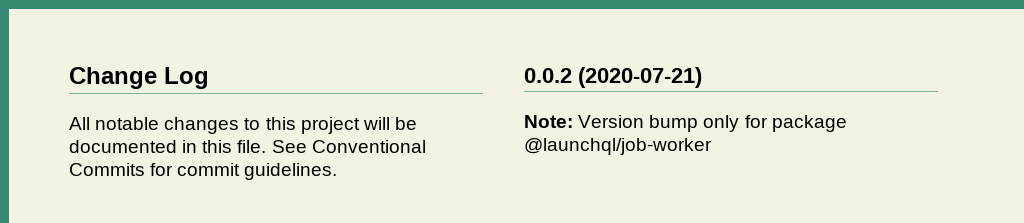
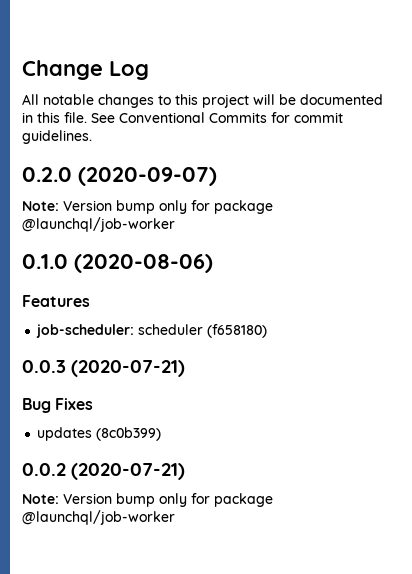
(338, 171) none -> [22,167,217,186] [22,200,273,214] [22,217,175,232] [22,254,213,273] [22,295,90,307] [36,324,268,338] [22,360,186,377] [22,398,94,413] [37,427,162,441] // 0.2.0 (2020-09-07) // Note: Version bump only for package @launchql/job-worker // 0.1.0 (2020-08-06) // Features // job-scheduler: scheduler (f658180) // 0.0.3 (2020-07-21) // Bug Fixes // updates (8c0b399)

